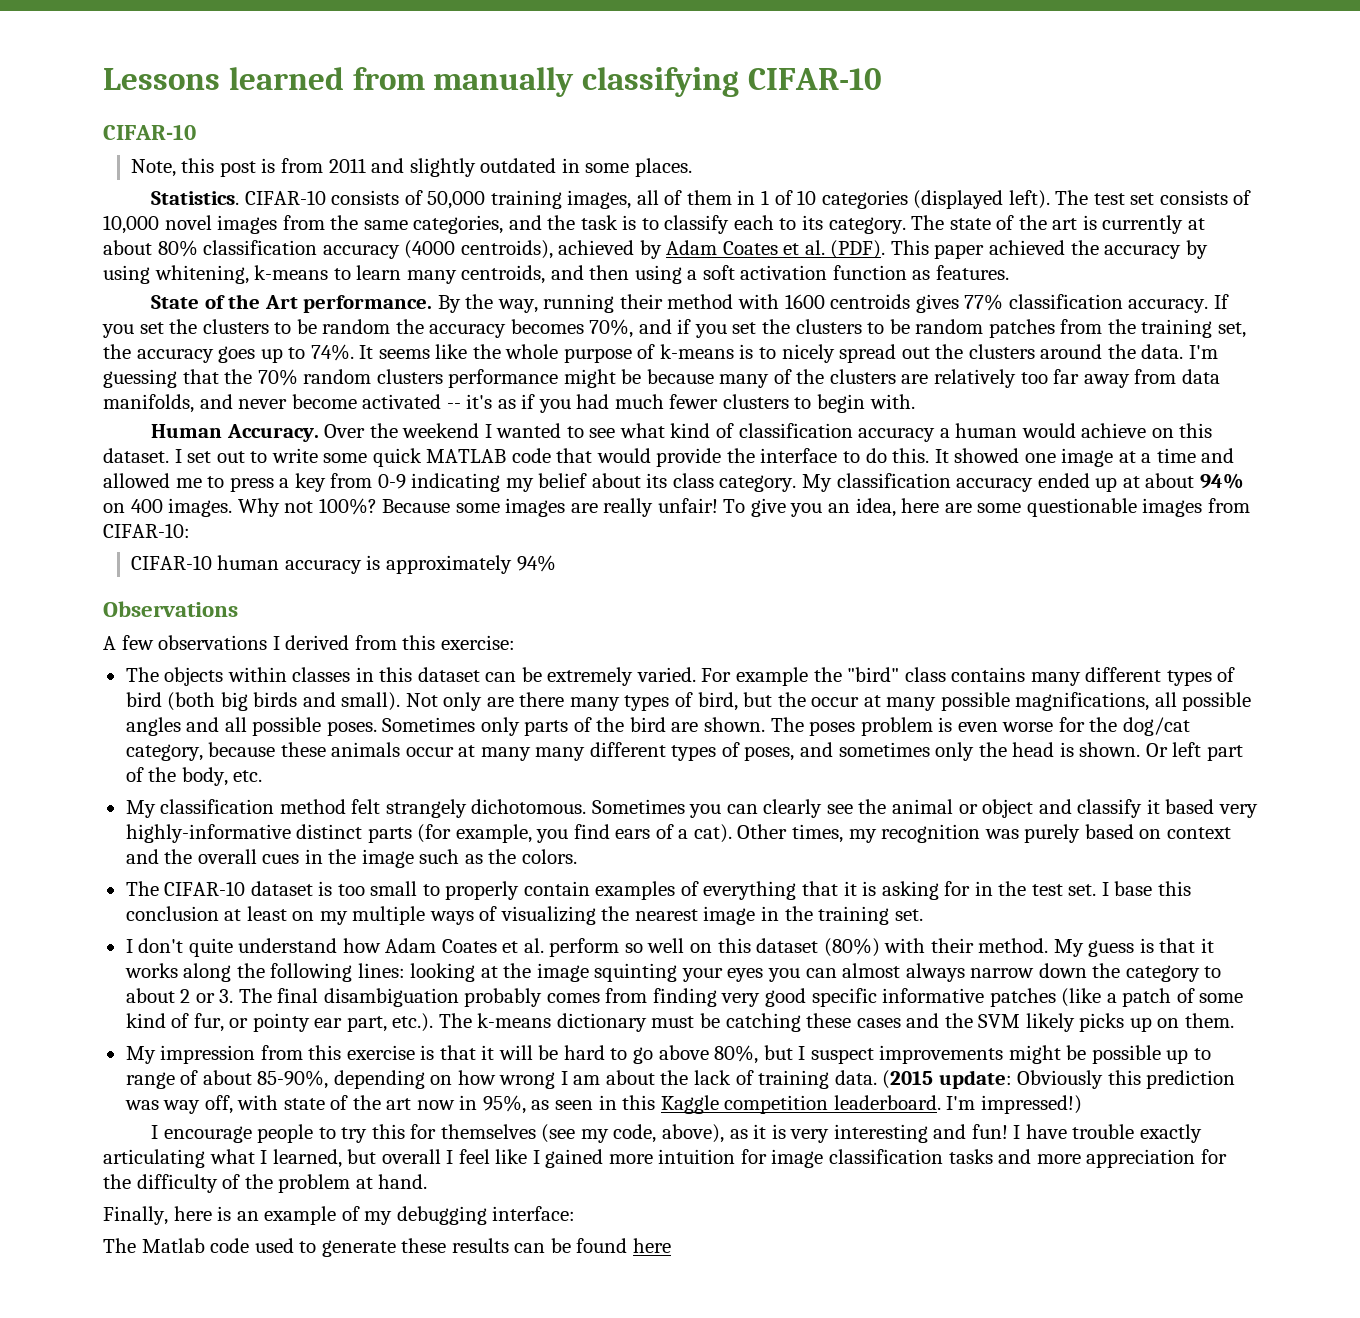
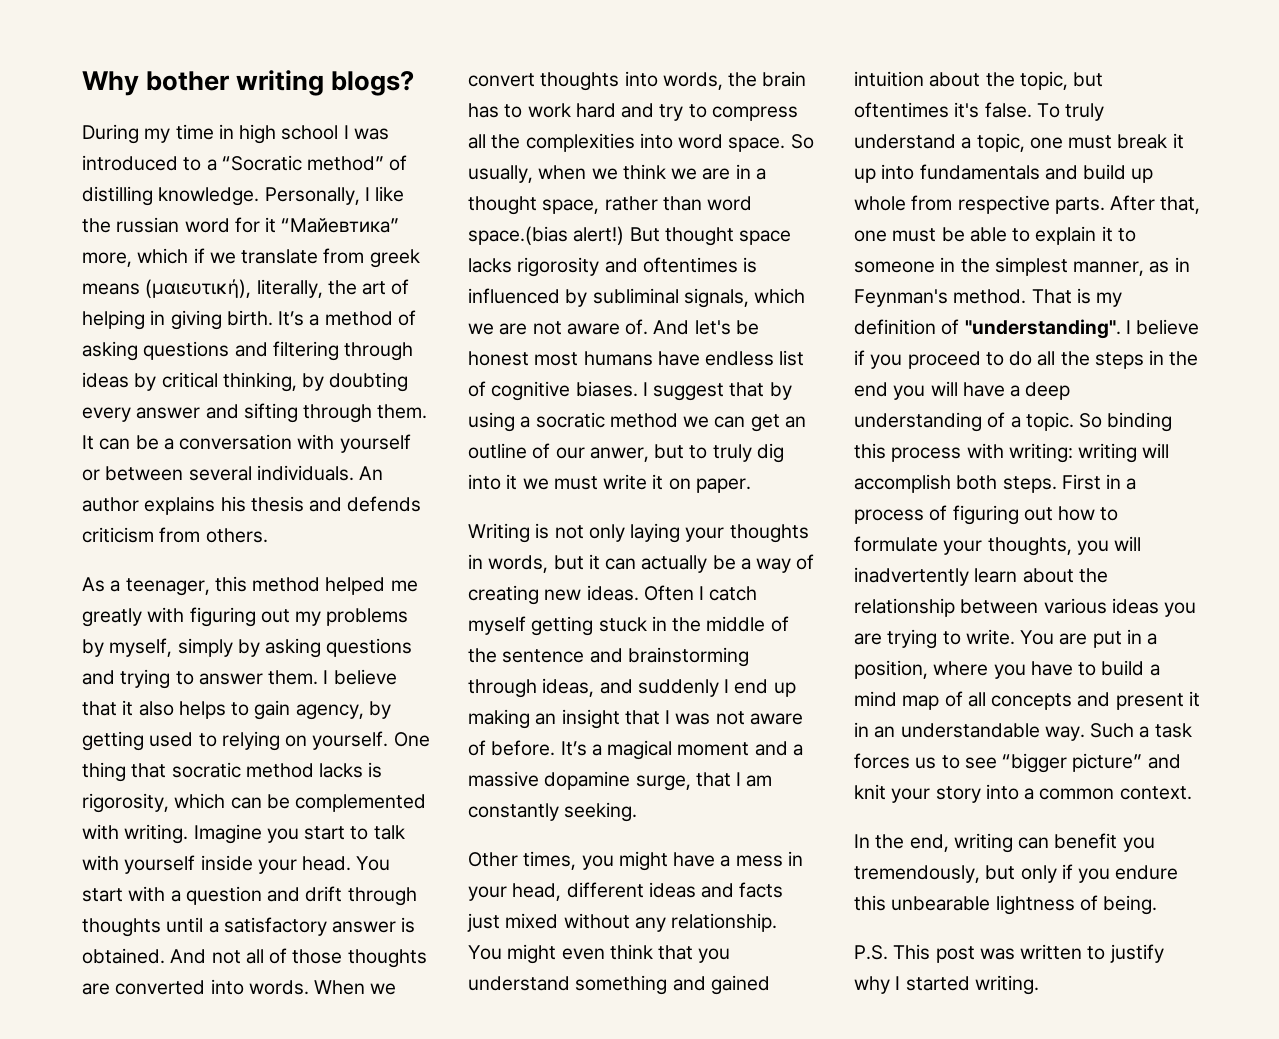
[103,67,882,97] [103,124,196,140] [130,158,692,177] [151,190,1252,209] [103,215,1205,234] [103,240,1208,259] [103,265,1010,284] [151,294,1229,313] [102,319,1246,338] [103,344,1218,363] [103,369,1220,388] [103,394,915,413] [151,423,1213,442] [103,448,1235,467] [103,473,1244,492] [103,498,1250,517] [103,523,190,538] [130,555,556,574] [103,601,238,617] [103,635,515,650] [125,667,1236,686] [125,692,1252,711] [125,717,1190,736] [125,742,1243,761] [125,767,263,786] [125,799,1258,818] [125,824,1231,843] [125,849,577,868] [125,881,1191,900] [125,906,923,925] [125,938,1214,957] [124,963,1222,982] [125,988,1244,1007] [125,1013,1234,1032] [125,1045,1211,1064] [125,1070,1236,1089] [124,1095,1082,1114] [151,1124,1202,1143] [103,1149,1227,1168] [103,1174,428,1193] [103,1206,576,1225] [103,1238,671,1257] Lessons learned from manually classifying CIFAR-10 // CIFAR-10 // Note, this post is from 2011 and slightly outdated in some places. // Statistics. CIFAR-10 consists of 50,000 training images, all of them in 1 of 10 categories (displayed left). The test set consists of 10,000 novel images from the same categories, and the task is to classify each to its category. The state of the art is currently at about 80% classification accuracy (4000 centroids), achieved by Adam Coates et al. (PDF). This paper achieved the accuracy by using whitening, k-means to learn many centroids, and then using a soft activation function as features. // State of the Art performance. By the way, running their method with 1600 centroids gives 77% classification accuracy. If you set the clusters to be random the accuracy becomes 70%, and if you set the clusters to be random patches from the training set, the accuracy goes up to 74%. It seems like the whole purpose of k-means is to nicely spread out the clusters around the data. I'm guessing that the 70% random clusters performance might be because many of the clusters are relatively too far away from data manifolds, and never become activated -- it's as if you had much fewer clusters to begin with. // Human Accuracy. Over the weekend I wanted to see what kind of classification accuracy a human would achieve on this dataset. I set out to write some quick MATLAB code that would provide the interface to do this. It showed one image at a time and allowed me to press a key from 0-9 indicating my belief about its class category. My classification accuracy ended up at about 94% on 400 images. Why not 100%? Because some images are really unfair! To give you an idea, here are some questionable images from CIFAR-10: // CIFAR-10 human accuracy is approximately 94% // Observations // A few observations I derived from this exercise: // The objects within classes in this dataset can be extremely varied. For example the "bird" class contains many different types of bird (both big birds and small). Not only are there many types of bird, but the occur at many possible magnifications, all possible angles and all possible poses. Sometimes only parts of the bird are shown. The poses problem is even worse for the dog/cat category, because these animals occur at many many different types of poses, and sometimes only the head is shown. Or left part of the body, etc. // My classification method felt strangely dichotomous. Sometimes you can clearly see the animal or object and classify it based very highly-informative distinct parts (for example, you find ears of a cat). Other times, my recognition was purely based on context and the overall cues in the image such as the colors. // The CIFAR-10 dataset is too small to properly contain examples of everything that it is asking for in the test set. I base this conclusion at least on my multiple ways of visualizing the nearest image in the training set. // I don't quite understand how Adam Coates et al. perform so well on this dataset (80%) with their method. My guess is that it works along the following lines: looking at the image squinting your eyes you can almost always narrow down the category to about 2 or 3. The final disambiguation probably comes from finding very good specific informative patches (like a patch of some kind of fur, or pointy ear part, etc.). The k-means dictionary must be catching these cases and the SVM likely picks up on them. // My impression from this exercise is that it will be hard to go above 80%, but I suspect improvements might be possible up to range of about 85-90%, depending on how wrong I am about the lack of training data. (2015 update: Obviously this prediction was way off, with state of the art now in 95%, as seen in this Kaggle competition leaderboard. I'm impressed!) // I encourage people to try this for themselves (see my code, above), as it is very interesting and fun! I have trouble exactly articulating what I learned, but overall I feel like I gained more intuition for image classification tasks and more appreciation for the difficulty of the problem at hand. // Finally, here is an example of my debugging interface: // The Matlab code used to generate these results can be found here -> [82,70,415,96] [82,124,389,144] [82,155,408,171] [82,186,405,206] [82,217,400,233] [82,248,420,268] [82,279,410,298] [82,310,416,330] [82,341,414,361] [82,372,409,392] [82,403,428,423] [82,434,411,453] [82,465,384,481] [82,496,422,515] [82,527,268,543] [82,576,418,596] [82,607,409,627] [82,638,413,658] [82,669,397,689] [82,700,391,720] [82,731,430,751] [82,762,383,782] [82,793,427,813] [82,824,405,844] [82,855,391,874] [82,886,417,906] [82,917,416,937] [82,948,427,968] [82,979,397,995] [468,71,807,91] [468,103,798,121] [468,133,814,152] [468,164,766,183] [468,196,753,215] [468,226,792,246] [468,257,758,277] [468,288,806,308] [468,319,759,335] [468,350,805,366] [468,381,792,401] [468,412,806,432] [468,443,784,463] [468,474,751,493] [468,523,809,543] [468,554,815,573] [468,585,758,605] [468,616,789,636] [468,647,749,667] [468,678,796,698] [468,709,803,729] [468,740,803,760] [468,771,773,791] [468,802,638,822] [468,851,803,871] [468,882,784,901] [467,913,778,932] [468,944,731,964] [468,975,770,995] [854,71,1104,90] [854,102,1105,121] [854,133,1184,152] [854,164,1154,183] [854,195,1201,214] [854,226,1136,245] [854,257,1190,276] [854,288,1123,307] [854,319,1200,339] [854,350,1199,369] [854,381,1071,400] [854,412,1173,432] [854,443,1170,463] [854,474,1137,493] [854,505,1119,525] [854,536,1142,556] [854,567,1108,586] [854,598,1197,617] [854,629,1158,649] [854,660,1160,679] [854,691,1200,710] [854,722,1192,741] [854,753,1181,773] [854,784,1192,803] [854,833,1155,853] [854,864,1179,883] [854,895,1158,915] [854,944,1164,963] [854,975,1039,995] Why bother writing blogs? // During my time in high school I was introduced to a “Socratic method” of distilling knowledge. Personally, I like the russian word for it “Майевтика” more, which if we translate from greek means (μαιευτική), literally, the art of helping in giving birth. It’s a method of asking questions and filtering through ideas by critical thinking, by doubting every answer and sifting through them. It can be a conversation with yourself or between several individuals. An author explains his thesis and defends criticism from others. // As a teenager, this method helped me greatly with figuring out my problems by myself, simply by asking questions and trying to answer them. I believe that it also helps to gain agency, by getting used to relying on yourself. One thing that socratic method lacks is rigorosity, which can be complemented with writing. Imagine you start to talk with yourself inside your head. You start with a question and drift through thoughts until a satisfactory answer is obtained. And not all of those thoughts are converted into words. When we convert thoughts into words, the brain has to work hard and try to compress all the complexities into word space. So usually, when we think we are in a thought space, rather than word space.(bias alert!) But thought space lacks rigorosity and oftentimes is influenced by subliminal signals, which we are not aware of. And let's be honest most humans have endless list of cognitive biases. I suggest that by using a socratic method we can get an outline of our anwer, but to truly dig into it we must write it on paper. // Writing is not only laying your thoughts in words, but it can actually be a way of creating new ideas. Often I catch myself getting stuck in the middle of the sentence and brainstorming through ideas, and suddenly I end up making an insight that I was not aware of before. It’s a magical moment and a massive dopamine surge, that I am constantly seeking. // Other times, you might have a mess in your head, different ideas and facts just mixed without any relationship. You might even think that you understand something and gained intuition about the topic, but oftentimes it's false. To truly understand a topic, one must break it up into fundamentals and build up whole from respective parts. After that, one must be able to explain it to someone in the simplest manner, as in Feynman's method. That is my definition of "understanding". I believe if you proceed to do all the steps in the end you will have a deep understanding of a topic. So binding this process with writing: writing will accomplish both steps. First in a process of figuring out how to formulate your thoughts, you will inadvertently learn about the relationship between various ideas you are trying to write. You are put in a position, where you have to build a mind map of all concepts and present it in an understandable way. Such a task forces us to see “bigger picture” and knit your story into a common context. // In the end, writing can benefit you tremendously, but only if you endure this unbearable lightness of being. // P.S. This post was written to justify why I started writing.

